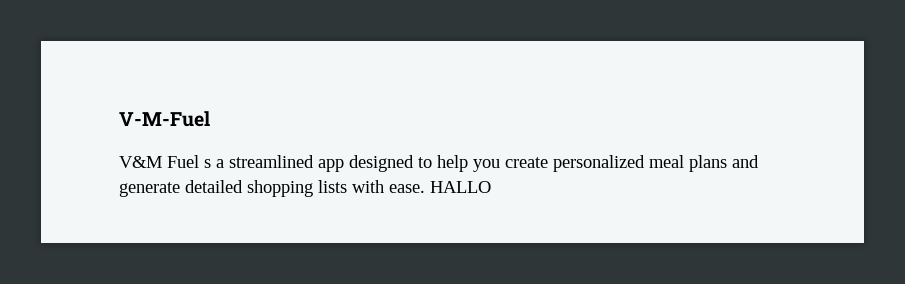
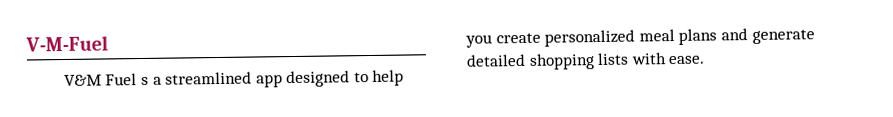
[430,181,491,193] HALLO -> (706, 60) none

